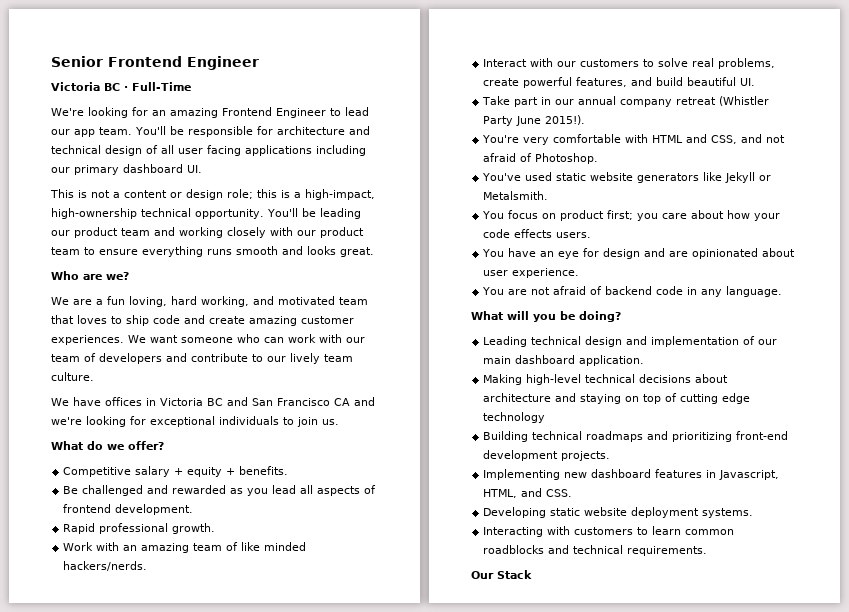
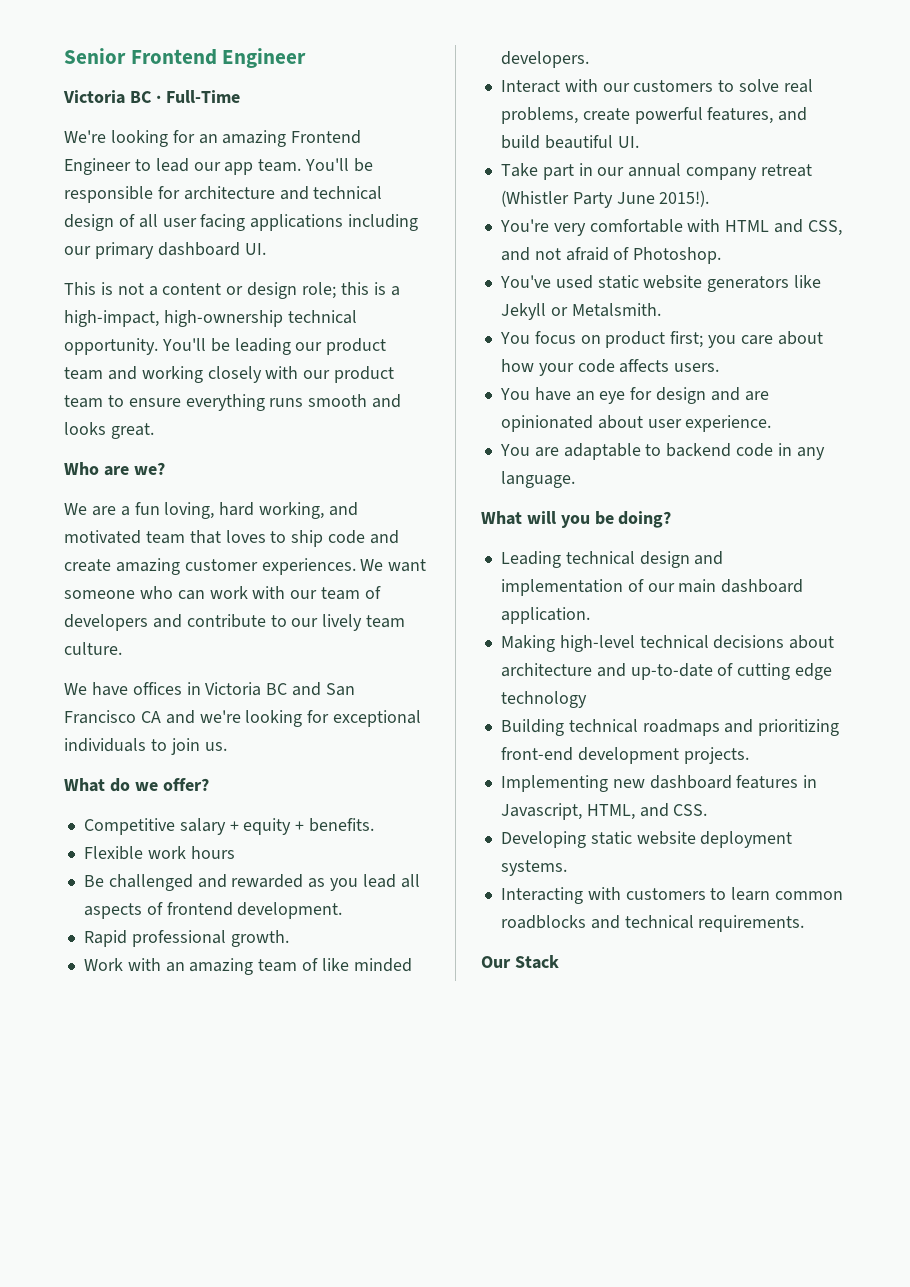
(289, 470) none -> [83,846,235,860] // Flexible work hours
[63,561,148,571] hackers/nerds. -> [500,51,589,68] developers.
[514,229,553,238] effects -> [619,359,670,373] affects
[531,286,603,295] not afraid of -> [563,443,662,460] adaptable to
[580,394,662,404] staying on top -> [630,663,713,680] up-to-date

